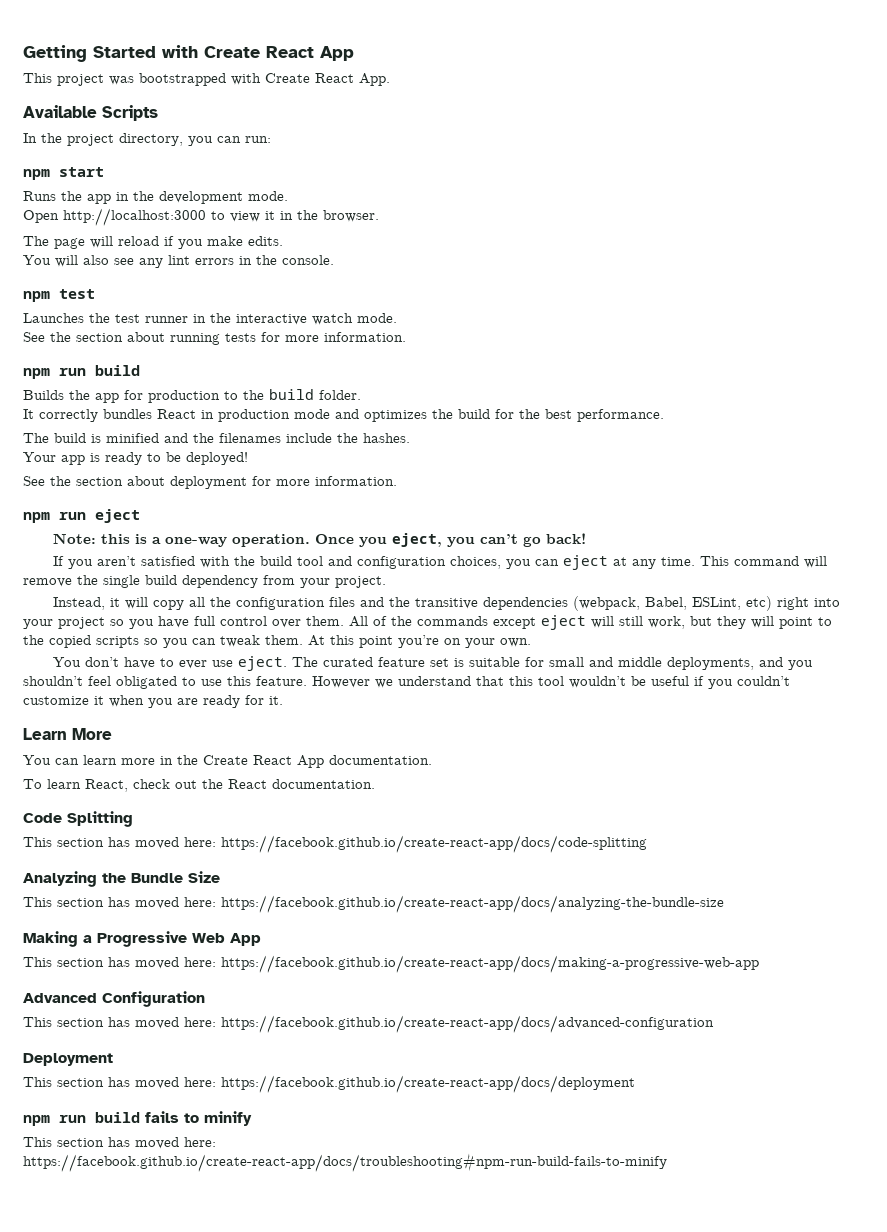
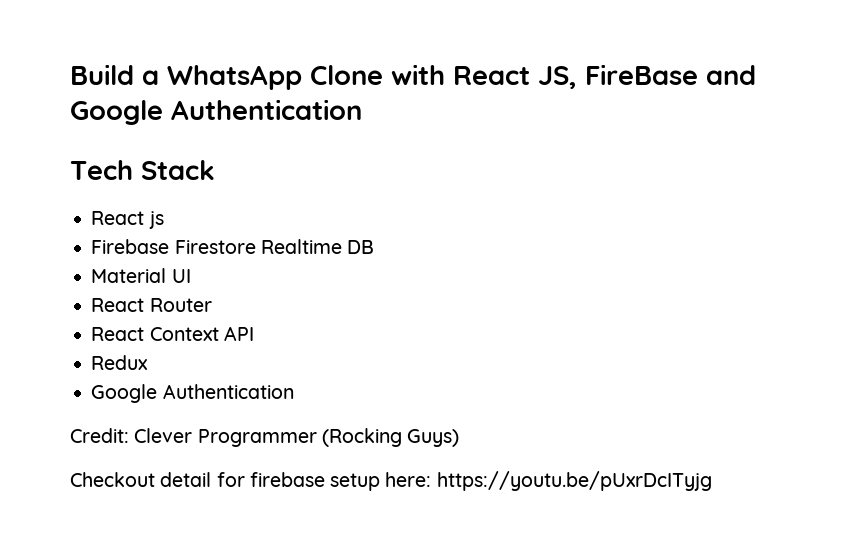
[23,45,354,62] [23,73,390,86] [23,105,158,121] [23,133,271,146] [23,167,104,180] [23,191,288,204] [23,208,379,226] [23,236,283,249] [23,255,334,268] [23,289,95,302] [23,313,397,325] [23,332,406,345] [23,365,140,379] [23,389,361,403] [23,409,664,422] [23,433,410,443] [23,452,248,465] [23,476,397,489] [23,509,140,523] [52,533,586,547] [52,555,827,570] [23,575,386,588] [52,596,840,611] [23,615,832,630] [23,635,531,648] [52,656,813,671] [23,676,790,689] [23,695,283,708] [23,728,112,740] [23,755,432,768] [23,779,375,792] [23,811,133,827] [23,835,647,853] [23,871,220,887] [23,895,724,913] [23,931,261,947] [23,955,759,973] [23,991,205,1007] [23,1015,714,1033] [23,1053,113,1066] [23,1075,635,1093] [23,1111,252,1126] [23,1137,216,1149] [23,1153,667,1172] Getting Started with Create React App // This project was bootstrapped with Create React App. // Available Scripts // In the project directory, you can run: // npm start // Runs the app in the development mode. // Open http://localhost:3000 to view it in the browser. // The page will reload if you make edits. // You will also see any lint errors in the console. // npm test // Launches the test runner in the interactive watch mode. // See the section about running tests for more information. // npm run build // Builds the app for production to the build folder. // It correctly bundles React in production mode and optimizes the build for the best performance. // The build is minified and the filenames include the hashes. // Your app is ready to be deployed! // See the section about deployment for more information. // npm run eject // Note: this is a one-way operation. Once you eject, you can’t go back! // If you aren’t satisfied with the build tool and configuration choices, you can eject at any time. This command will remove the single build dependency from your project. // Instead, it will copy all the configuration files and the transitive dependencies (webpack, Babel, ESLint, etc) right into your project so you have full control over them. All of the commands except eject will still work, but they will point to the copied scripts so you can tweak them. At this point you’re on your own. // You don’t have to ever use eject. The curated feature set is suitable for small and middle deployments, and you shouldn’t feel obligated to use this feature. However we understand that this tool wouldn’t be useful if you couldn’t customize it when you are ready for it. // Learn More // You can learn more in the Create React App documentation. // To learn React, check out the React documentation. // Code Splitting // This section has moved here: https://facebook.github.io/create-react-app/docs/code-splitting // Analyzing the Bundle Size // This section has moved here: https://facebook.github.io/create-react-app/docs/analyzing-the-bundle-size // Making a Progressive Web App // This section has moved here: https://facebook.github.io/create-react-app/docs/making-a-progressive-web-app // Advanced Configuration // This section has moved here: https://facebook.github.io/create-react-app/docs/advanced-configuration // Deployment // This section has moved here: https://facebook.github.io/create-react-app/docs/deployment // npm run build fails to minify // This section has moved here: https://facebook.github.io/create-react-app/docs/troubleshooting#npm-run-build-fails-to-minify -> [70,64,756,90] [70,99,362,125] [70,160,215,180] [91,211,164,229] [91,239,375,254] [91,268,191,283] [91,298,212,312] [91,326,254,341] [91,355,149,370] [91,384,294,403] [70,428,460,447] [70,471,712,491] Build a WhatsApp Clone with React JS, FireBase and Google Authentication // Tech Stack // React js // Firebase Firestore Realtime DB // Material UI // React Router // React Context API // Redux // Google Authentication // Credit: Clever Programmer (Rocking Guys) // Checkout detail for firebase setup here: https://youtu.be/pUxrDcITyjg

